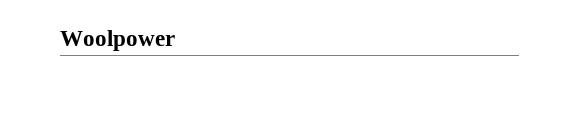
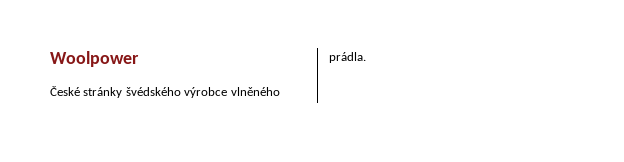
(175, 40) none -> [50,86,280,98] [329,52,366,63] // České stránky švédského výrobce vlněného prádla.

